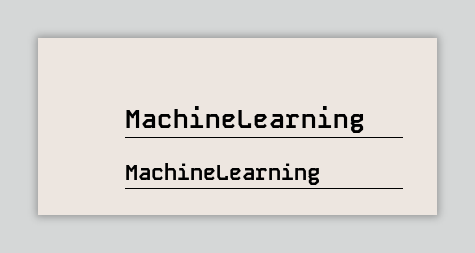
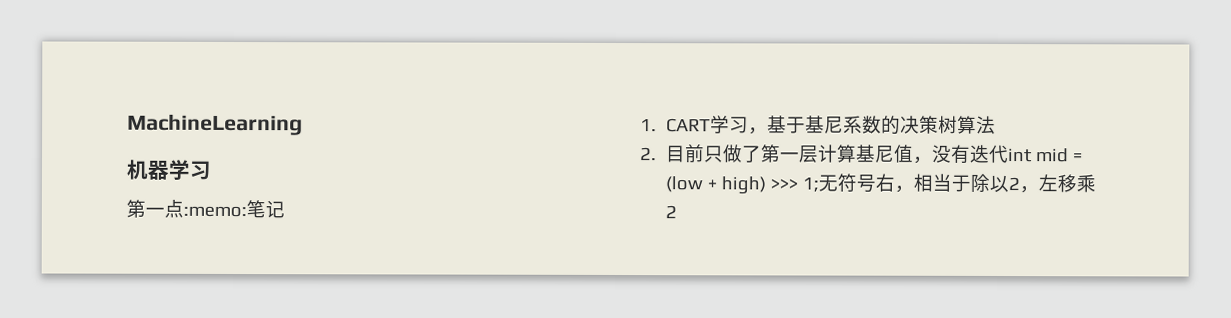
[125,163,320,185] MachineLearning -> [126,159,211,180] [126,199,285,219] [640,115,996,135] [639,144,1083,164] [664,173,1096,195] [664,205,677,219] 机器学习 // 第一点:memo:笔记 // 1. CART学习，基于基尼系数的决策树算法 // 2.目前只做了第一层计算基尼值，没有迭代int mid = (low + high) >>> 1;无符号右，相当于除以2，左移乘2

